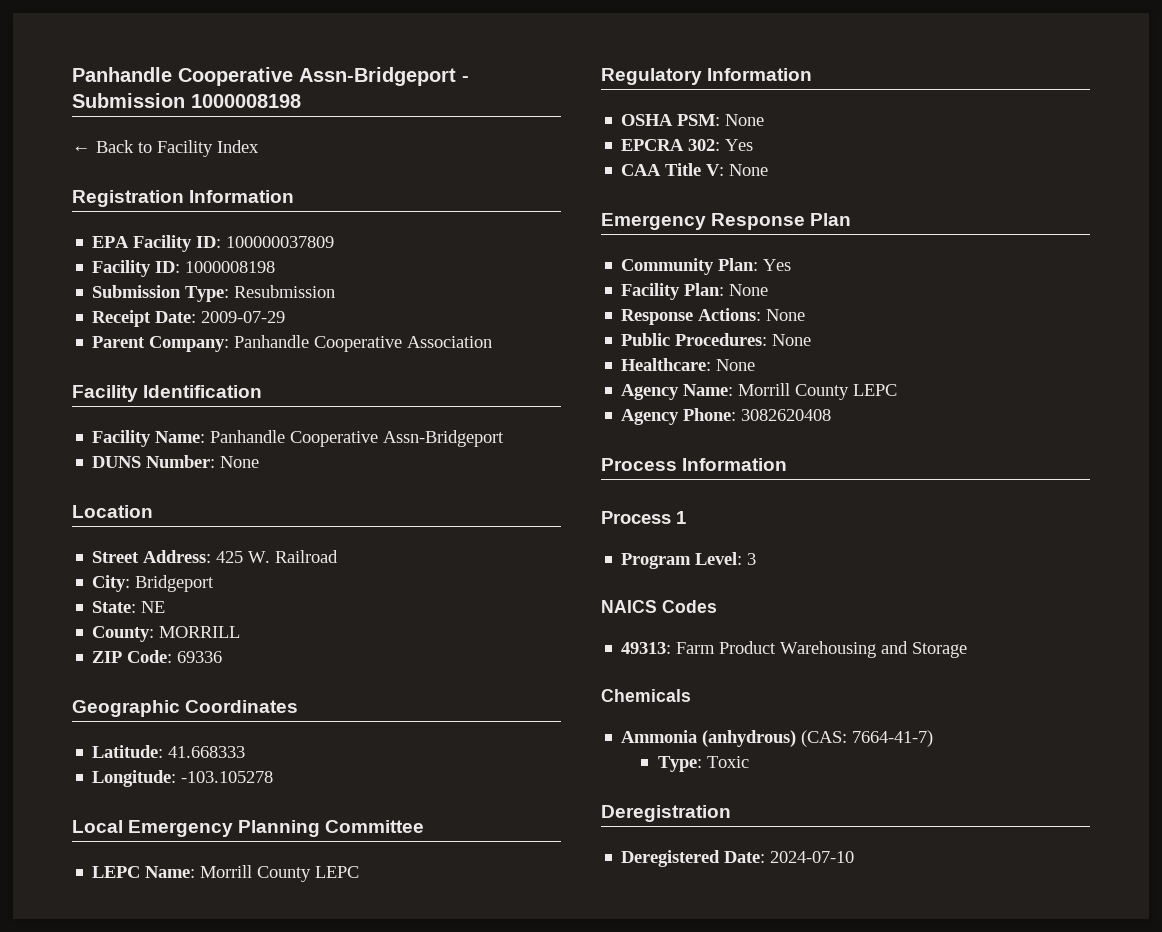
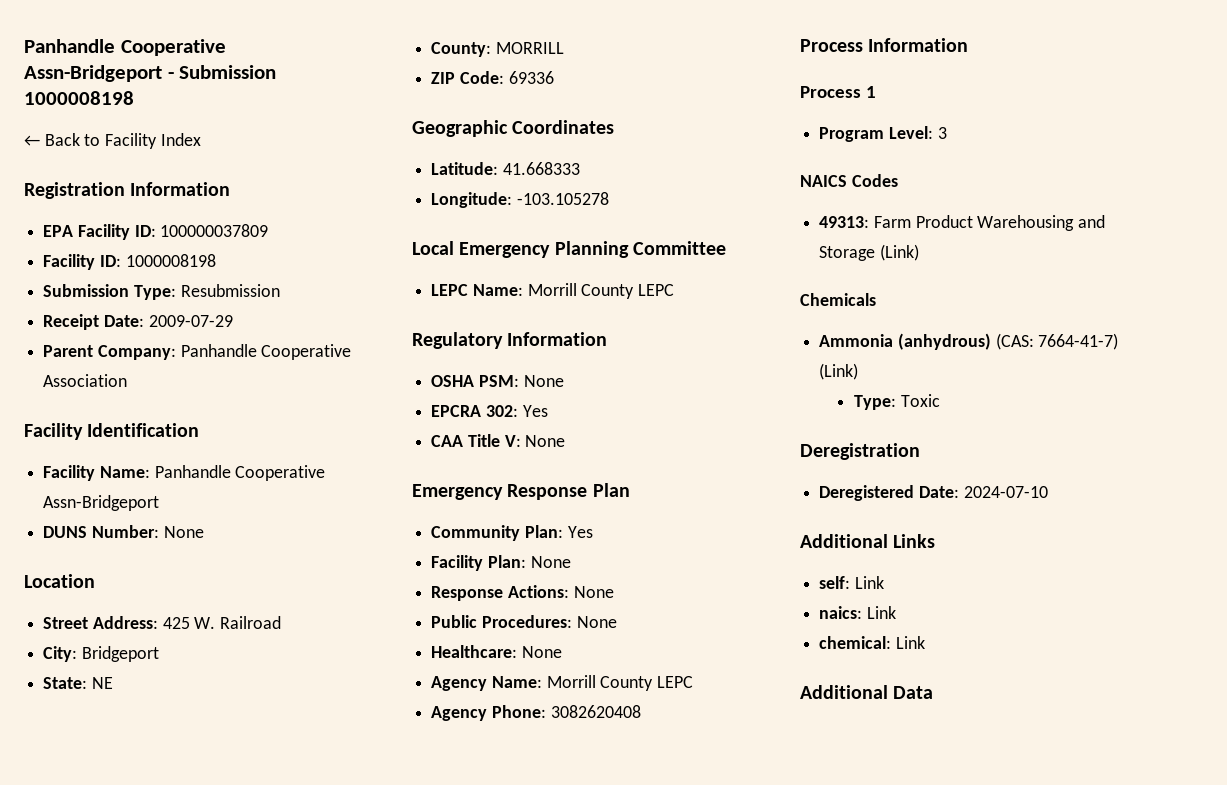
(968, 650) none -> [879,244,919,261] (Link)
(934, 738) none -> [819,363,859,380] (Link)
(855, 857) none -> [800,534,936,548] [819,576,884,589] [819,606,896,619] [819,636,925,649] [800,685,934,699] // Additional Links // self: Link // naics: Link // chemical: Link // Additional Data

